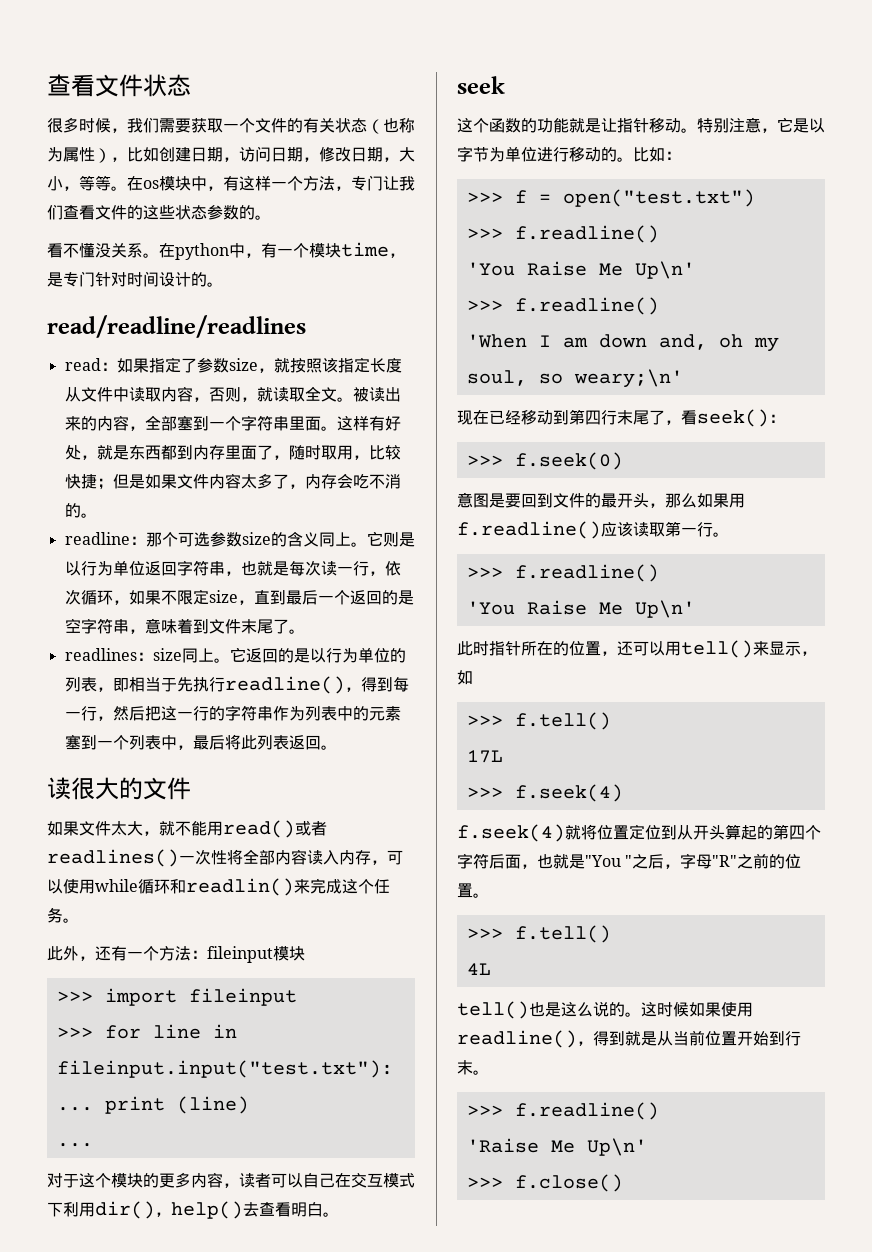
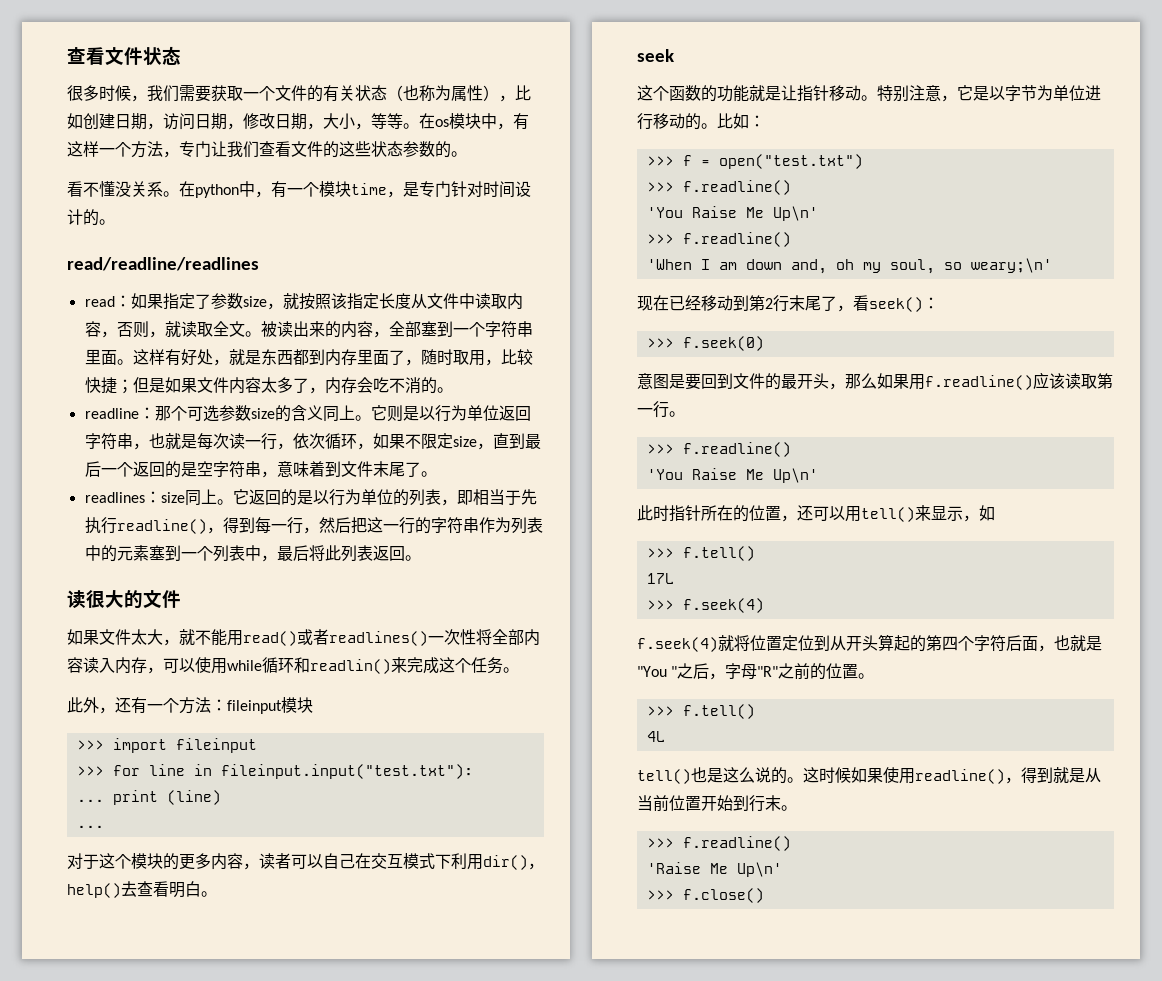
[585,410,601,425] 四 -> [765,298,773,309] 2

